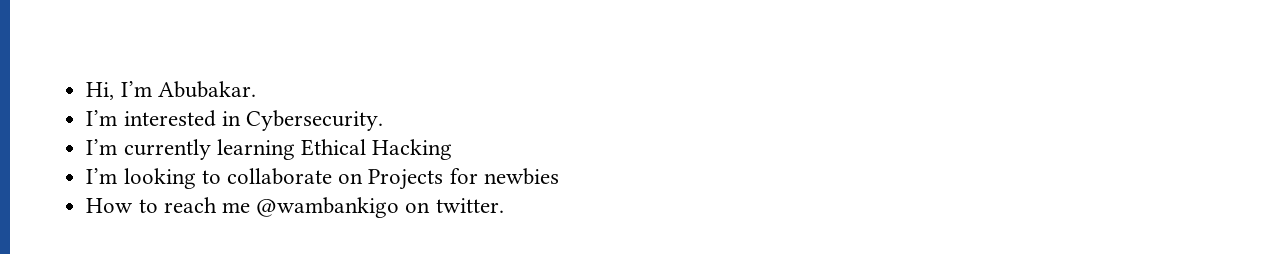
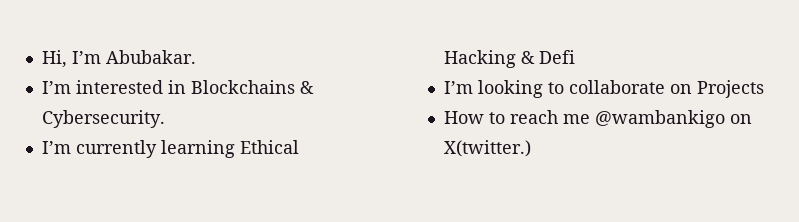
(241, 118) none -> [190,80,314,94] Blockchains &
(453, 149) none -> [520,50,575,64] & Defi
[449,168,559,185] for newbies -> (764, 89) none
[435,198,504,213] twitter. -> [443,140,531,157] X(twitter.)

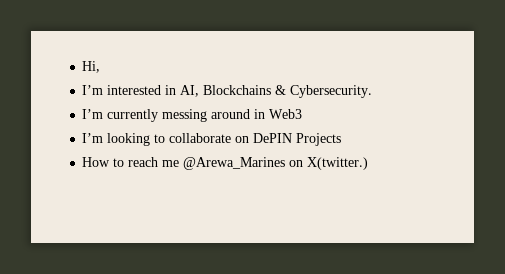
[71,50,196,64] I’m Abubakar. -> (101, 67) none
(186, 87) none -> [180,85,200,97] AI,
[160,140,299,158] [443,50,575,68] learning Ethical Hacking & Defi -> [162,109,303,122] messing around in Web3
(692, 89) none -> [253,133,293,143] DePIN
[594,110,725,128] @wambankigo -> [183,157,286,170] @Arewa_Marines

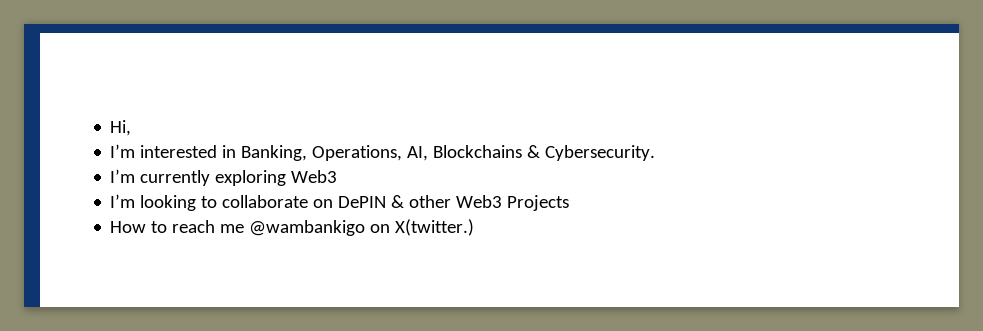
(177, 90) none -> [241,145,403,161] Banking, Operations,
[162,109,266,122] messing around in -> [215,170,287,186] exploring
(293, 138) none -> [391,195,503,208] & other Web3
[183,157,286,170] @Arewa_Marines -> [249,220,366,236] @wambankigo

